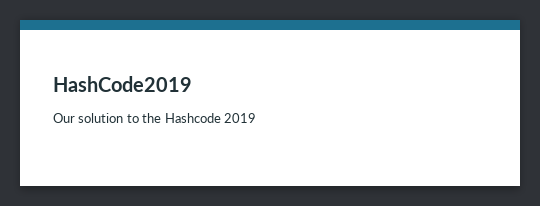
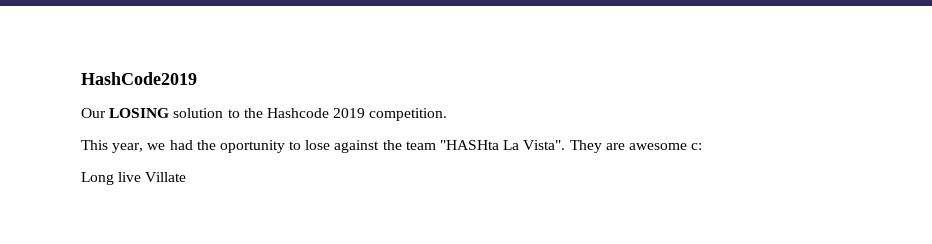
(75, 118) none -> [109,108,170,118] LOSING
(256, 118) none -> [369,108,448,121] [81,140,703,153] [81,172,187,185] competition. // This year, we had the oportunity to lose against the team "HASHta La Vista". They are awesome c: // Long live Villate

